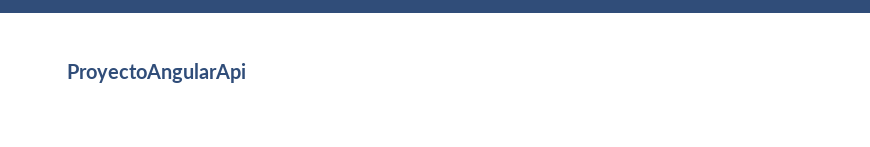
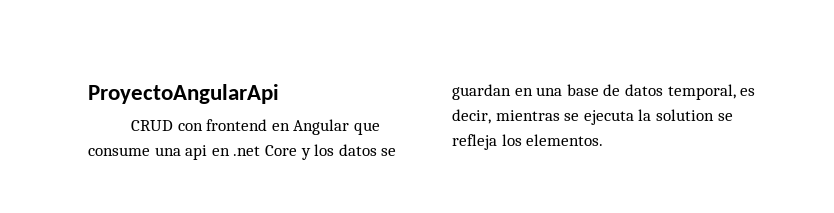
(246, 73) none -> [130,119,380,135] [88,144,397,160] [452,84,756,100] [452,109,733,125] [452,134,604,150] // CRUD con frontend en Angular que consume una api en .net Core y los datos se guardan en una base de datos temporal, es decir, mientras se ejecuta la solution se refleja los elementos.

